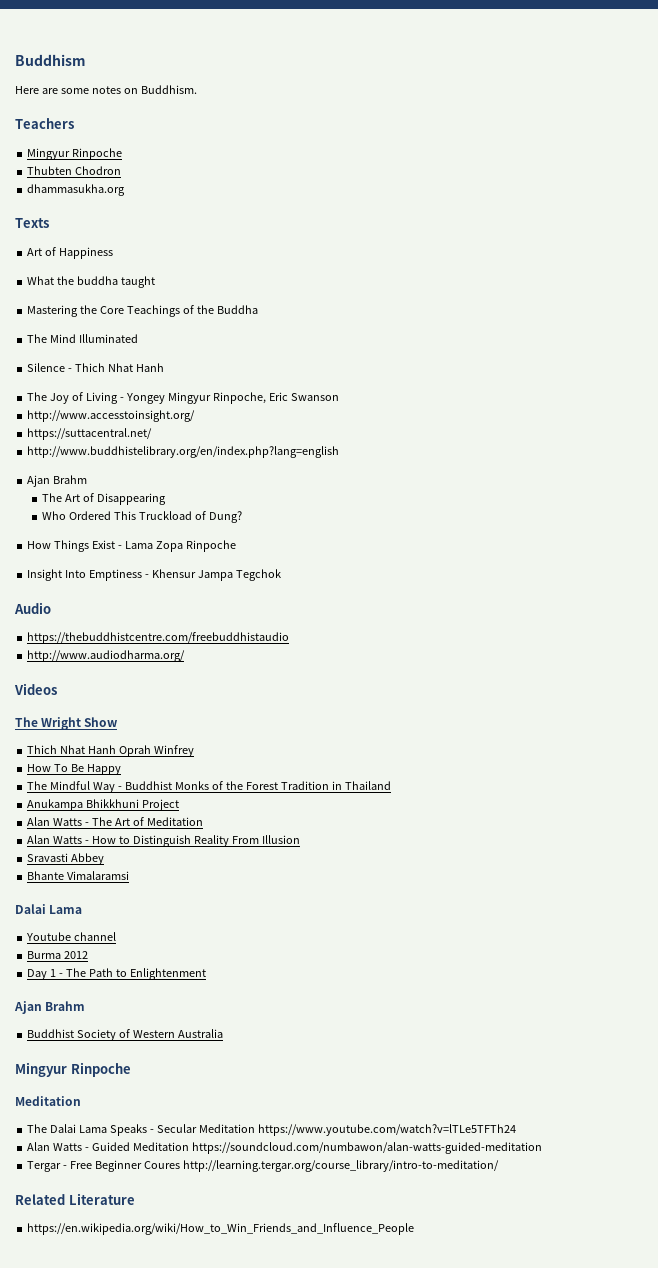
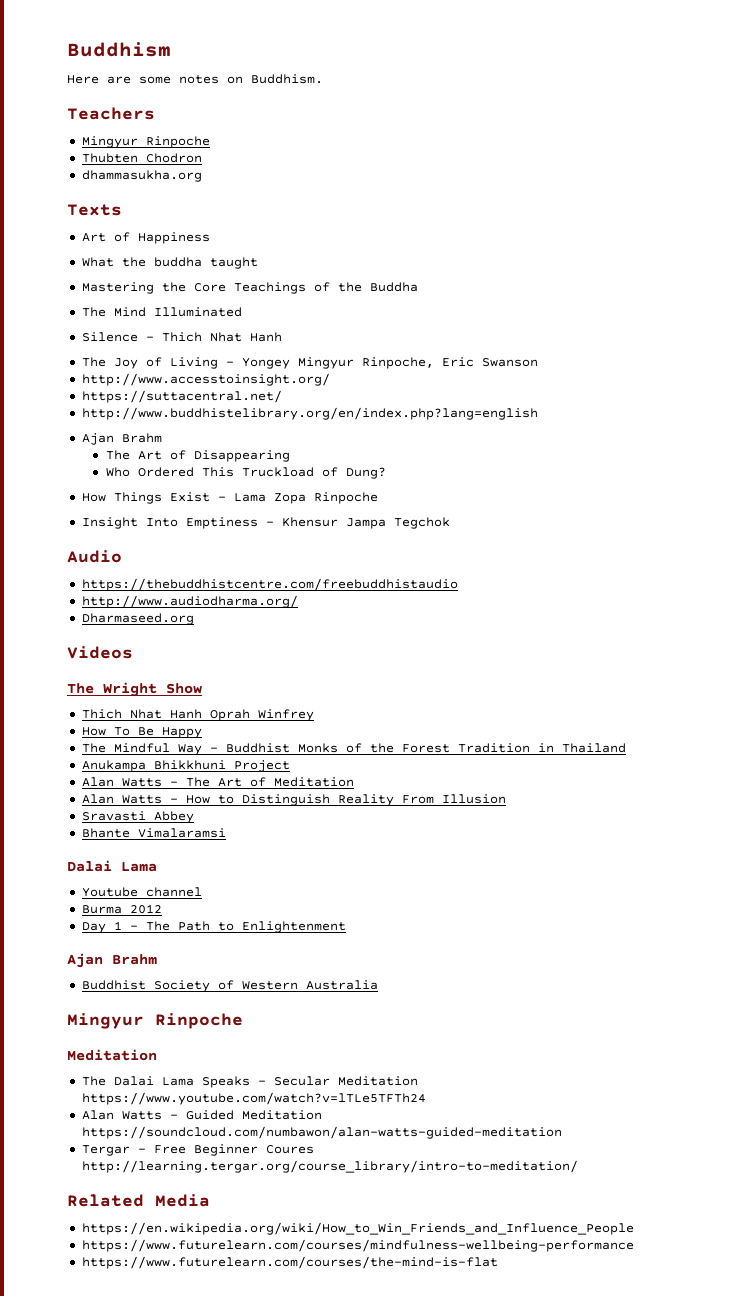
(186, 656) none -> [81,613,194,625] // Dharmaseed.org
[68,1193,135,1205] Literature -> [155,1194,210,1207] Media
(415, 1229) none -> [81,1239,634,1252] [81,1256,498,1269] // https://www.futurelearn.com/courses/mindfulness-wellbeing-performance // https://www.futurelearn.com/courses/the-mind-is-flat

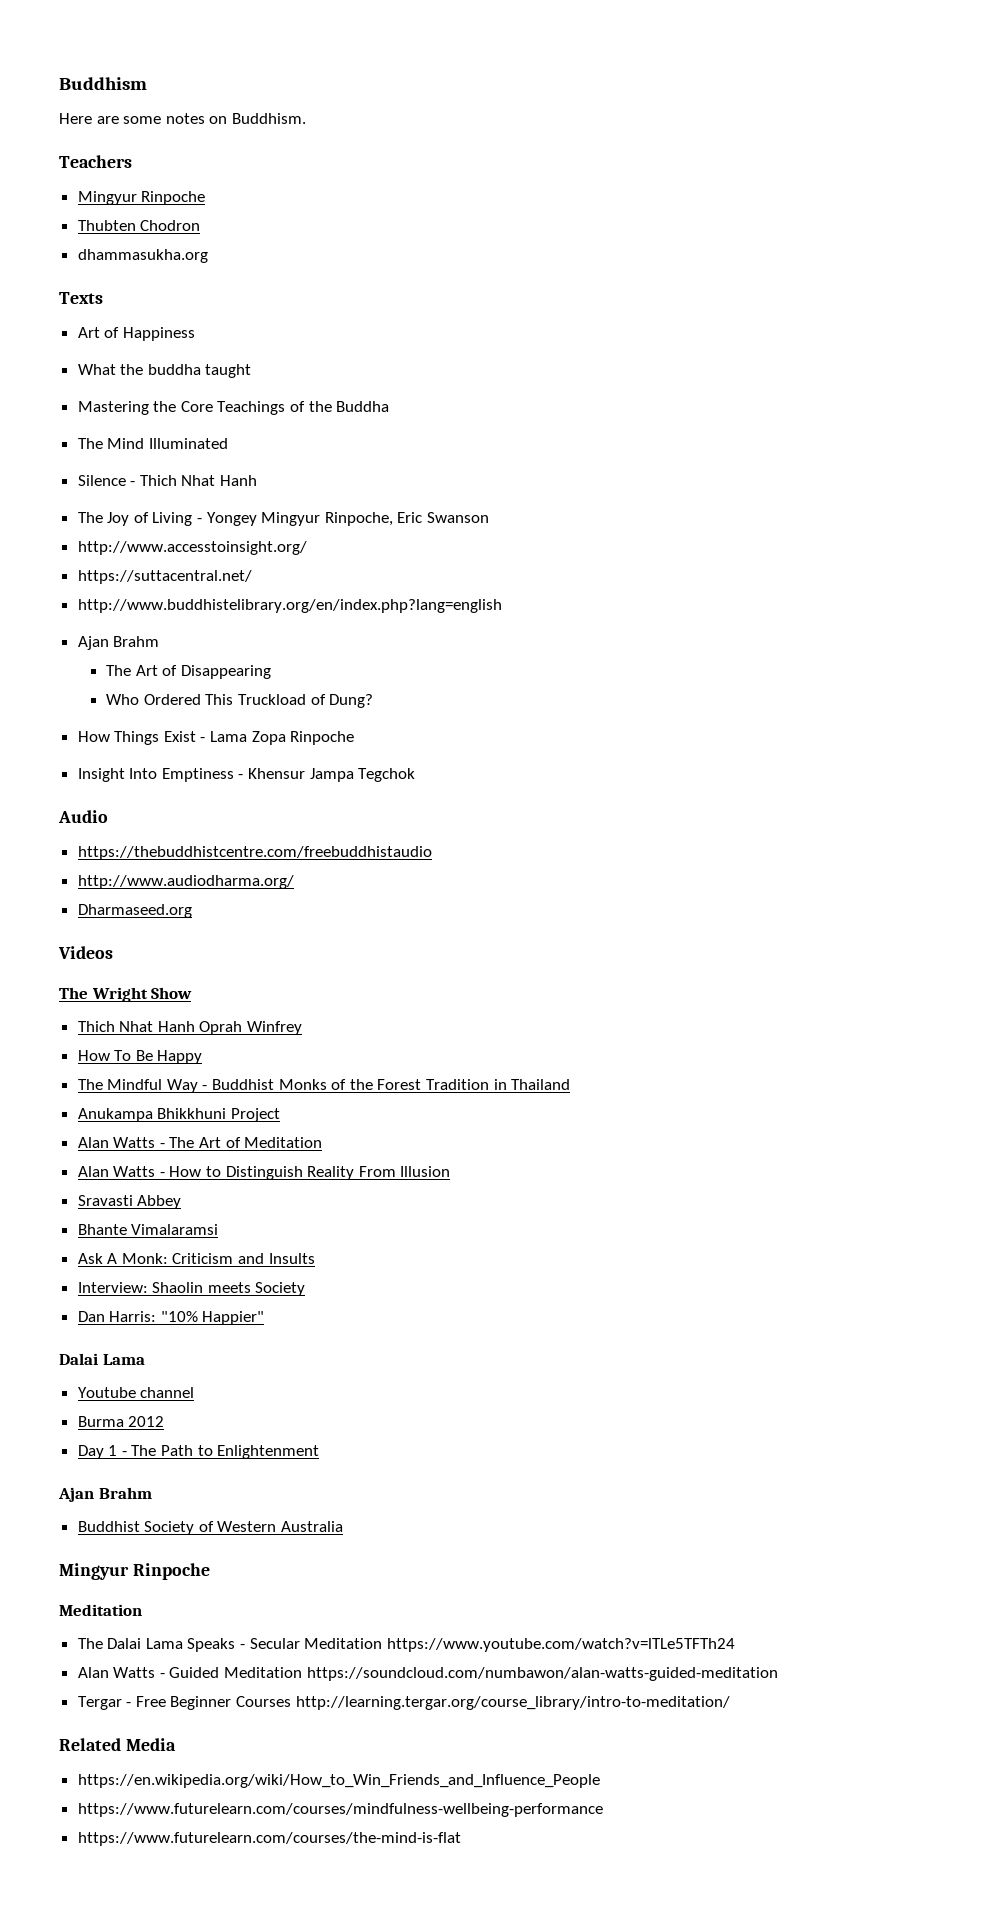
(226, 833) none -> [77,1253,315,1264] [77,1282,306,1296] [77,1311,265,1325] // Ask A Monk: Criticism and Insults // Interview: Shaolin meets Society // Dan Harris: "10% Happier"
[265,1145,314,1154] Coures -> [236,1696,292,1707] Courses

